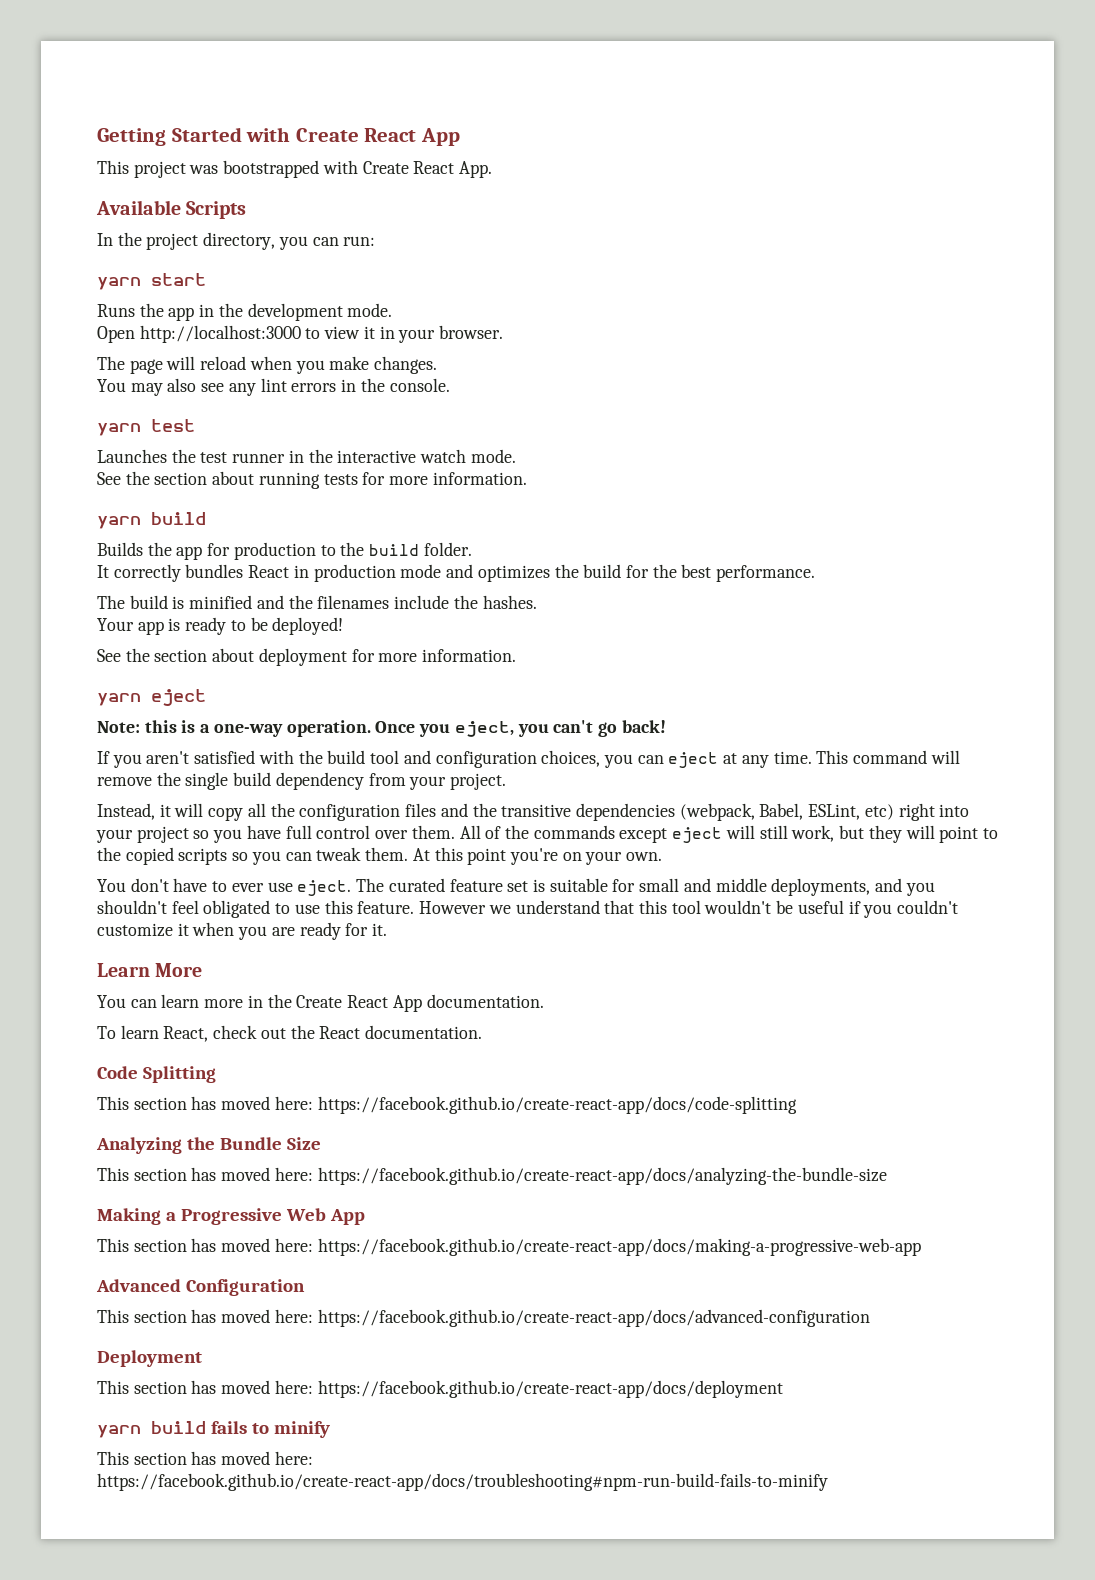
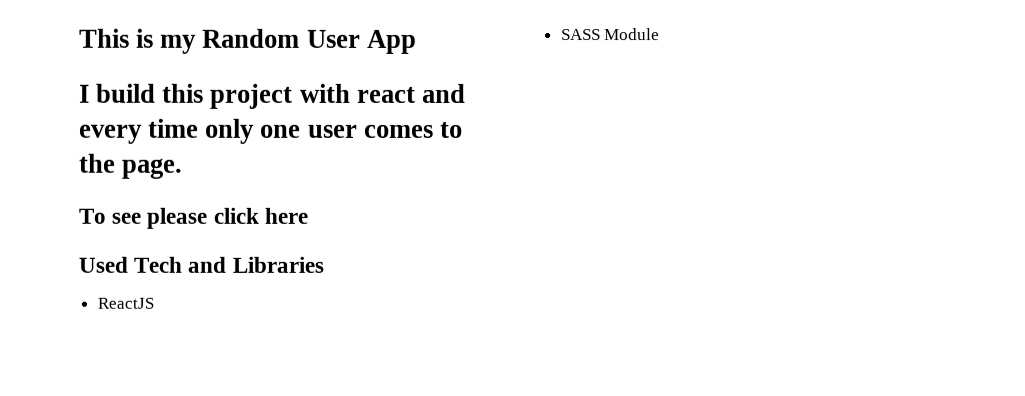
[97,127,460,146] [97,160,493,178] [96,200,247,219] [97,232,376,250] [97,273,206,290] [97,303,393,321] [97,325,504,343] [97,356,438,374] [97,378,450,396] [97,419,195,436] [97,449,516,463] [97,471,527,489] [97,512,206,529] [97,542,472,560] [97,564,816,582] [97,595,537,609] [97,617,344,635] [97,648,517,666] [97,689,206,706] [97,720,666,737] [97,750,960,768] [97,772,507,790] [97,803,970,821] [96,825,998,843] [97,847,663,865] [97,878,935,896] [97,900,959,918] [97,922,388,940] [97,963,203,977] [97,994,544,1012] [97,1025,483,1042] [97,1066,216,1083] [97,1096,797,1114] [96,1137,321,1154] [97,1167,887,1185] [97,1208,365,1225] [97,1238,921,1256] [96,1279,305,1296] [97,1309,870,1327] [97,1350,202,1367] [97,1380,783,1398] [97,1421,330,1438] [97,1451,313,1465] [97,1473,828,1491] Getting Started with Create React App // This project was bootstrapped with Create React App. // Available Scripts // In the project directory, you can run: // yarn start // Runs the app in the development mode. // Open http://localhost:3000 to view it in your browser. // The page will reload when you make changes. // You may also see any lint errors in the console. // yarn test // Launches the test runner in the interactive watch mode. // See the section about running tests for more information. // yarn build // Builds the app for production to the build folder. // It correctly bundles React in production mode and optimizes the build for the best performance. // The build is minified and the filenames include the hashes. // Your app is ready to be deployed! // See the section about deployment for more information. // yarn eject // Note: this is a one-way operation. Once you eject, you can't go back! // If you aren't satisfied with the build tool and configuration choices, you can eject at any time. This command will remove the single build dependency from your project. // Instead, it will copy all the configuration files and the transitive dependencies (webpack, Babel, ESLint, etc) right into your project so you have full control over them. All of the commands except eject will still work, but they will point to the copied scripts so you can tweak them. At this point you're on your own. // You don't have to ever use eject. The curated feature set is suitable for small and middle deployments, and you shouldn't feel obligated to use this feature. However we understand that this tool wouldn't be useful if you couldn't customize it when you are ready for it. // Learn More // You can learn more in the Create React App documentation. // To learn React, check out the React documentation. // Code Splitting // This section has moved here: https://facebook.github.io/create-react-app/docs/code-splitting // Analyzing the Bundle Size // This section has moved here: https://facebook.github.io/create-react-app/docs/analyzing-the-bundle-size // Making a Progressive Web App // This section has moved here: https://facebook.github.io/create-react-app/docs/making-a-progressive-web-app // Advanced Configuration // This section has moved here: https://facebook.github.io/create-react-app/docs/advanced-configuration // Deployment // This section has moved here: https://facebook.github.io/create-react-app/docs/deployment // yarn build fails to minify // This section has moved here: https://facebook.github.io/create-react-app/docs/troubleshooting#npm-run-build-fails-to-minify -> [79,28,417,54] [79,83,466,109] [79,118,463,144] [79,153,184,179] [78,207,308,229] [78,256,324,273] [96,297,154,309] [560,28,661,41] This is my Random User App // I build this project with react and every time only one user comes to the page. // To see please click here // Used Tech and Libraries // ReactJS // SASS Module

